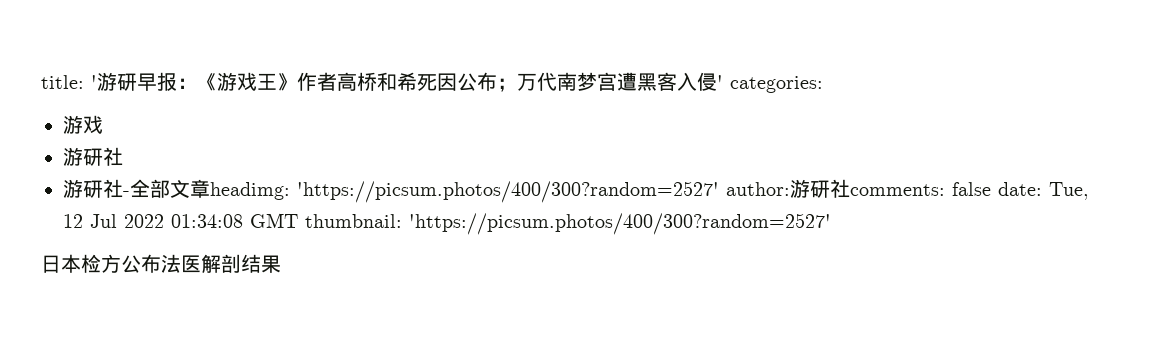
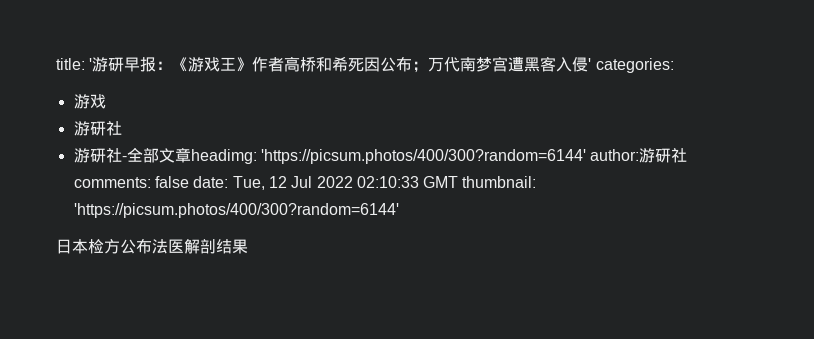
[297,181,719,203] 'https://picsum.photos/400/300?random=2527' -> [260,149,586,164] 'https://picsum.photos/400/300?random=6144'
[171,214,243,228] 01:34:08 -> [356,176,419,188] 02:10:33
[409,213,831,235] 'https://picsum.photos/400/300?random=2527' -> [73,203,399,218] 'https://picsum.photos/400/300?random=6144'

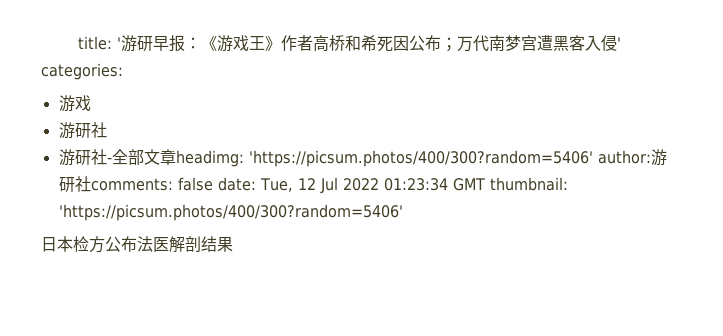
[260,149,586,164] 'https://picsum.photos/400/300?random=6144' -> [248,150,593,167] 'https://picsum.photos/400/300?random=5406'
[356,176,419,188] 02:10:33 -> [383,178,448,191] 01:23:34
[73,203,399,218] 'https://picsum.photos/400/300?random=6144' -> [58,204,403,221] 'https://picsum.photos/400/300?random=5406'

